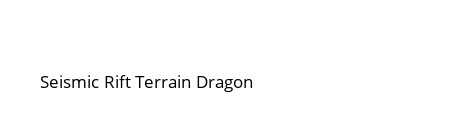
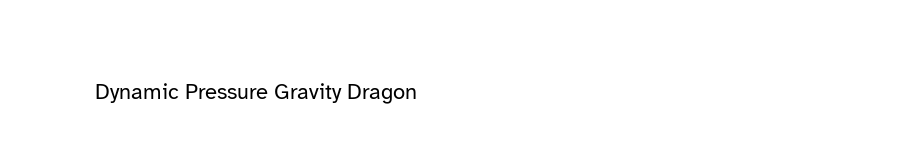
[40,75,192,88] Seismic Rift Terrain -> [95,83,342,103] Dynamic Pressure Gravity

